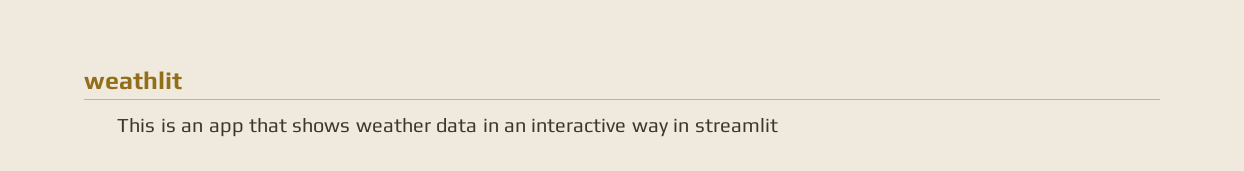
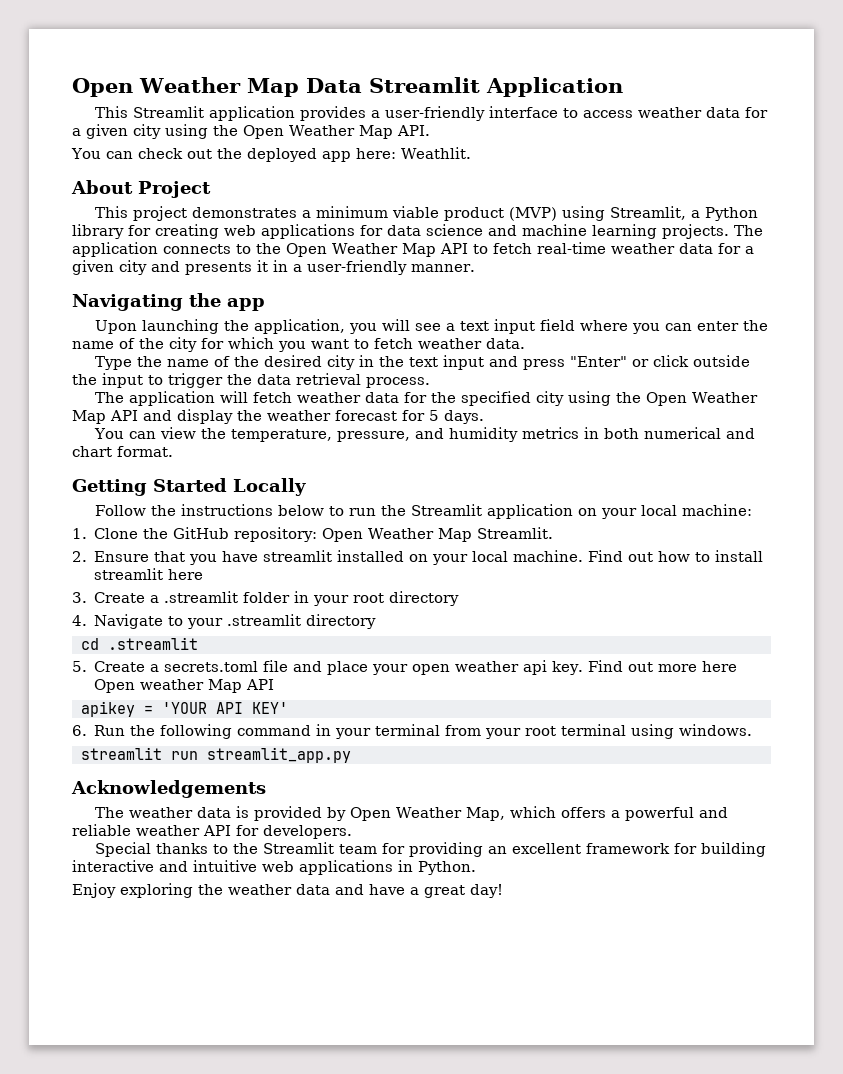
[84,71,182,90] [117,118,778,137] weathlit // This is an app that shows weather data in an interactive way in streamlit -> [72,77,623,97] [94,106,768,121] [72,124,430,139] [71,147,471,162] [71,180,211,198] [94,206,758,221] [72,224,763,239] [72,242,754,257] [72,260,475,275] [72,293,265,311] [94,319,768,334] [72,337,525,352] [94,355,750,370] [72,373,430,388] [94,391,758,406] [72,409,484,424] [93,427,755,442] [72,446,173,457] [72,478,306,496] [94,504,752,519] [72,527,554,542] [72,550,764,565] [94,568,204,580] [72,591,460,606] [72,614,377,629] [80,637,198,650] [72,660,738,675] [94,679,275,693] [80,701,288,717] [72,724,753,739] [80,747,351,763] [71,780,266,798] [94,806,728,821] [72,824,352,839] [94,842,766,857] [72,860,476,875] [72,883,503,898] Open Weather Map Data Streamlit Application // This Streamlit application provides a user-friendly interface to access weather data for a given city using the Open Weather Map API. // You can check out the deployed app here: Weathlit. // About Project // This project demonstrates a minimum viable product (MVP) using Streamlit, a Python library for creating web applications for data science and machine learning projects. The application connects to the Open Weather Map API to fetch real-time weather data for a given city and presents it in a user-friendly manner. // Navigating the app // Upon launching the application, you will see a text input field where you can enter the name of the city for which you want to fetch weather data. // Type the name of the desired city in the text input and press "Enter" or click outside the input to trigger the data retrieval process. // The application will fetch weather data for the specified city using the Open Weather Map API and display the weather forecast for 5 days. // You can view the temperature, pressure, and humidity metrics in both numerical and chart format. // Getting Started Locally // Follow the instructions below to run the Streamlit application on your local machine: // 1. Clone the GitHub repository: Open Weather Map Streamlit. // 2. Ensure that you have streamlit installed on your local machine. Find out how to install streamlit here // 3. Create a .streamlit folder in your root directory // 4. Navigate to your .streamlit directory // cd .streamlit // 5. Create a secrets.toml file and place your open weather api key. Find out more here Open weather Map API // apikey = 'YOUR API KEY' // 6. Run the following command in your terminal from your root terminal using windows. // streamlit run streamlit_app.py // Acknowledgements // The weather data is provided by Open Weather Map, which offers a powerful and reliable weather API for developers. // Special thanks to the Streamlit team for providing an excellent framework for building interactive and intuitive web applications in Python. // Enjoy exploring the weather data and have a great day!

